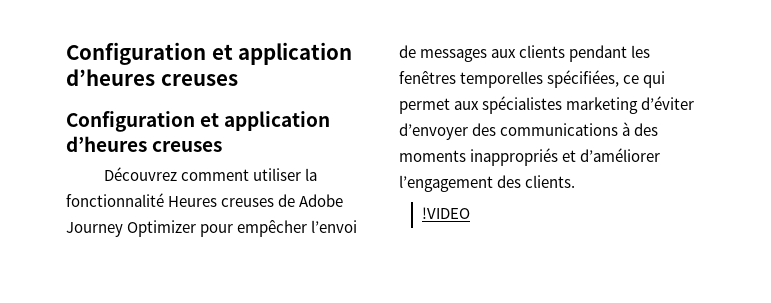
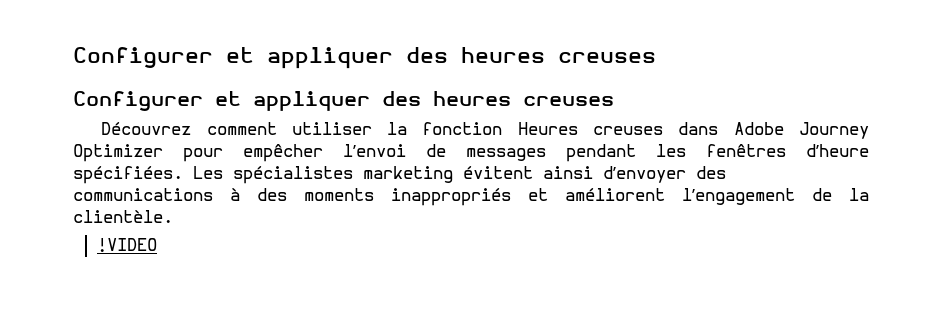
[66,42,353,65] [66,69,238,86] [66,111,331,132] [66,136,147,152] Configuration et application d’heures creuses // Configuration et application d’heures -> [73,47,656,69] [73,91,511,111] Configurer et appliquer des heures creuses // Configurer et appliquer des heures
[66,193,164,207] fonctionnalité -> [422,122,503,135] fonction
[278,194,296,207] de -> [678,122,719,135] dans
[491,45,566,58] aux clients -> (546, 154) none
[460,70,666,88] [399,96,695,114] temporelles spécifiées, ce qui permet aux spécialistes marketing d’éviter -> [806,144,869,157] [73,166,593,184] d’heure spécifiées. Les spécialistes marketing évitent ainsi
[580,148,661,162] [399,175,576,192] d’améliorer l’engagement des clients. -> [565,188,869,205] [73,210,173,223] améliorent l’engagement de la clientèle.

